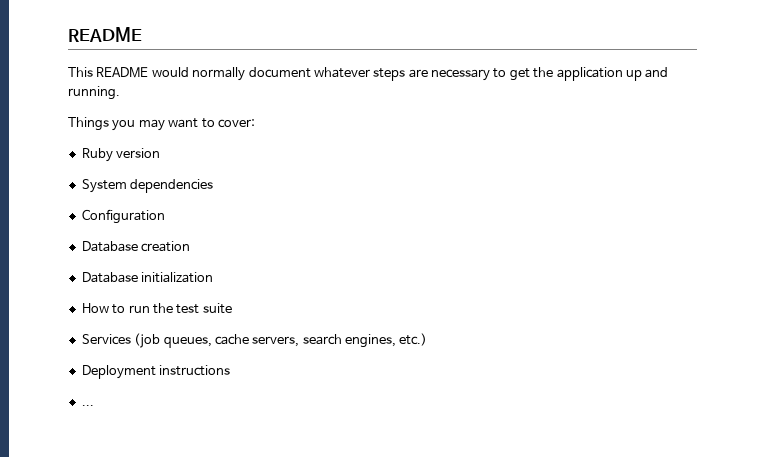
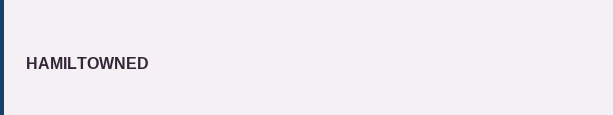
[68,27,142,42] [68,67,669,81] [68,86,120,100] [68,117,255,131] [81,148,161,162] [81,179,214,193] [81,209,165,224] [81,241,191,252] [81,272,214,283] [81,303,232,314] [81,333,428,348] [81,365,231,379] [81,405,94,406] README // This README would normally document whatever steps are necessary to get the application up and running. // Things you may want to cover: // Ruby version // System dependencies // Configuration // Database creation // Database initialization // How to run the test suite // Services (job queues, cache servers, search engines, etc.) // Deployment instructions // ... -> [26,57,149,69] HAMILTOWNED

